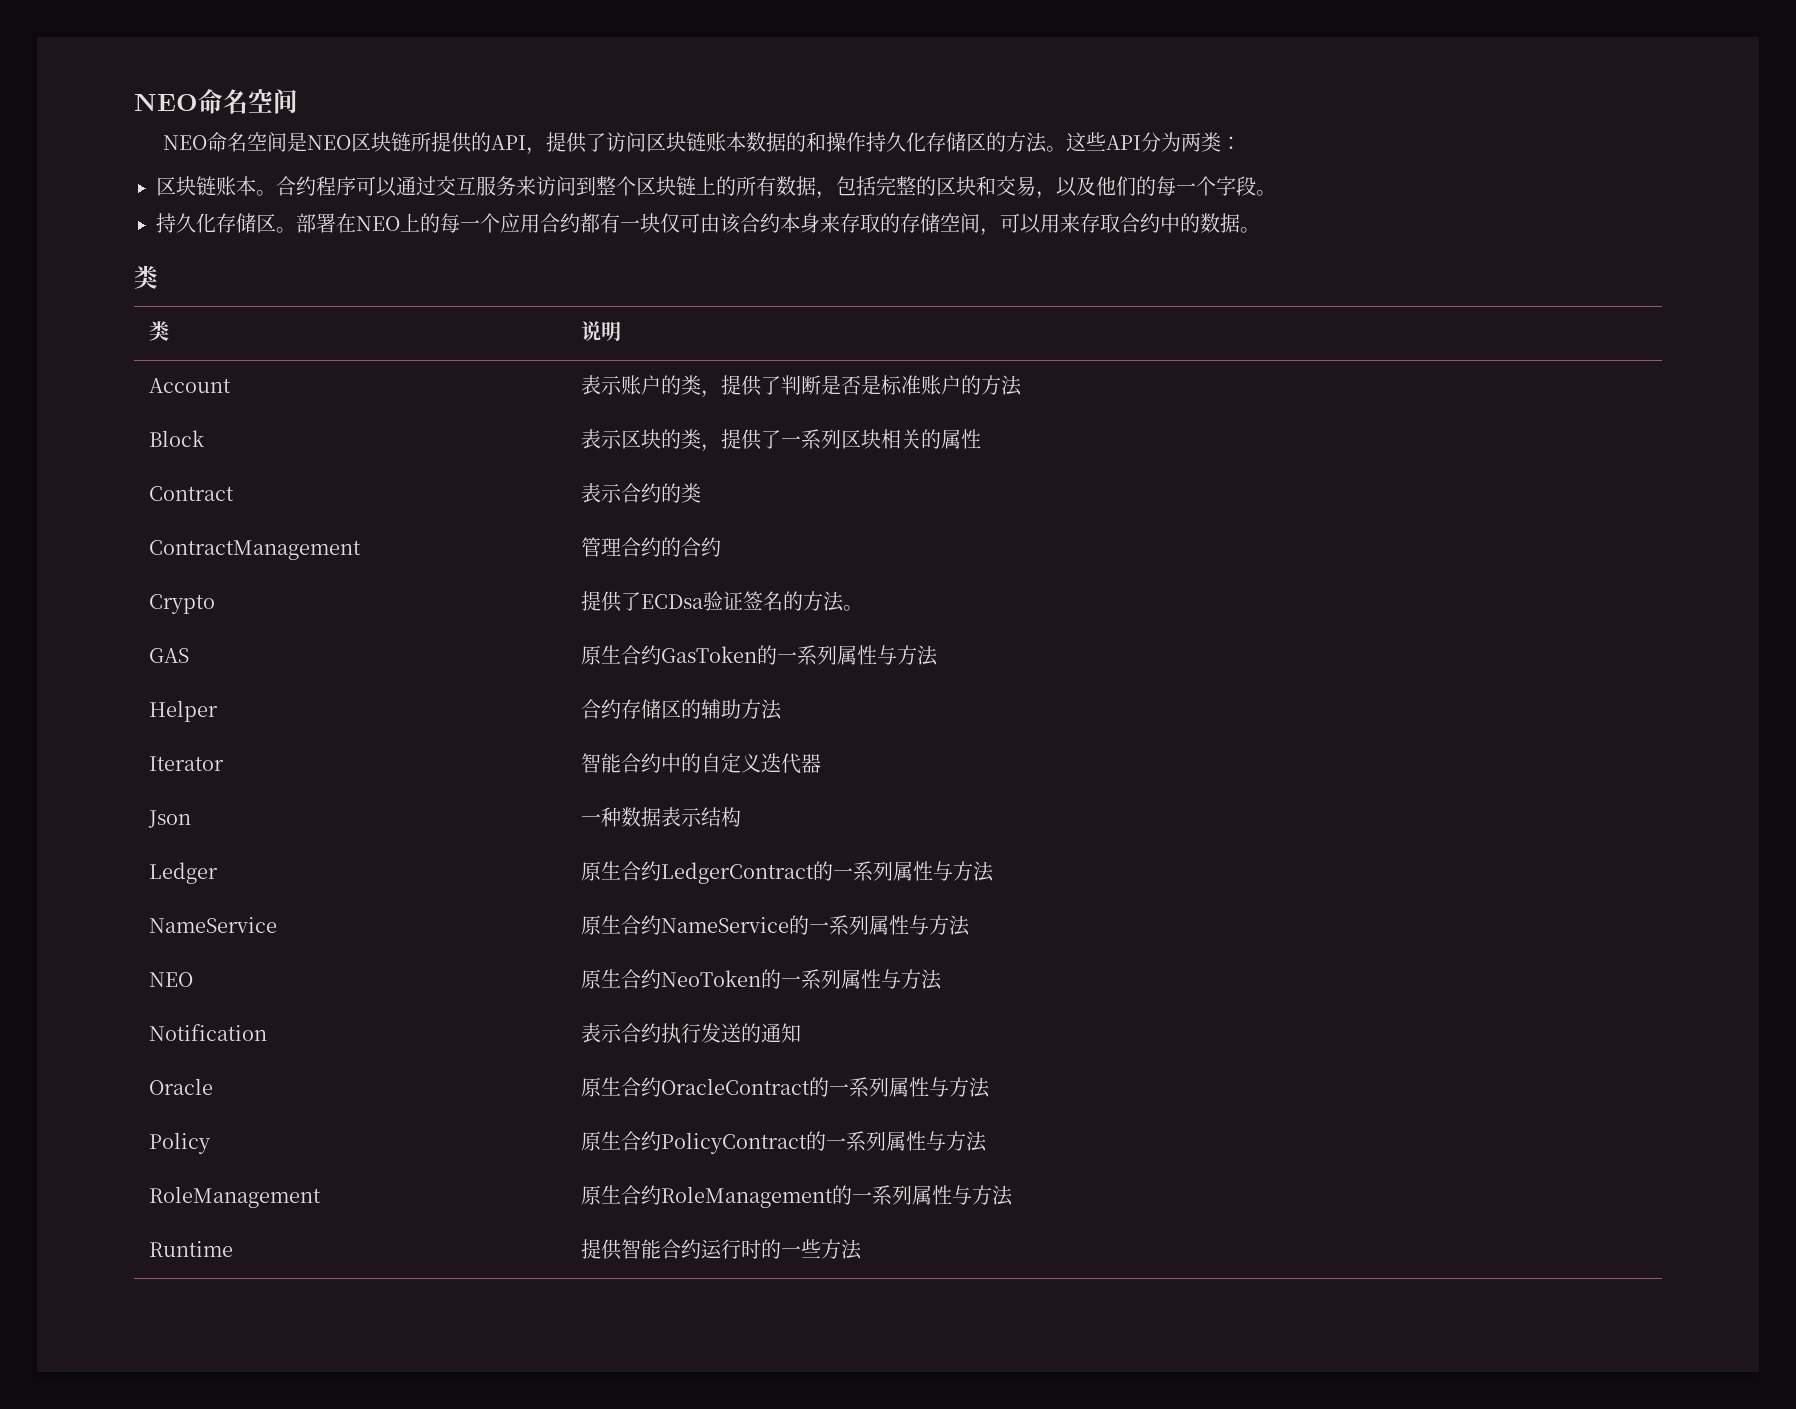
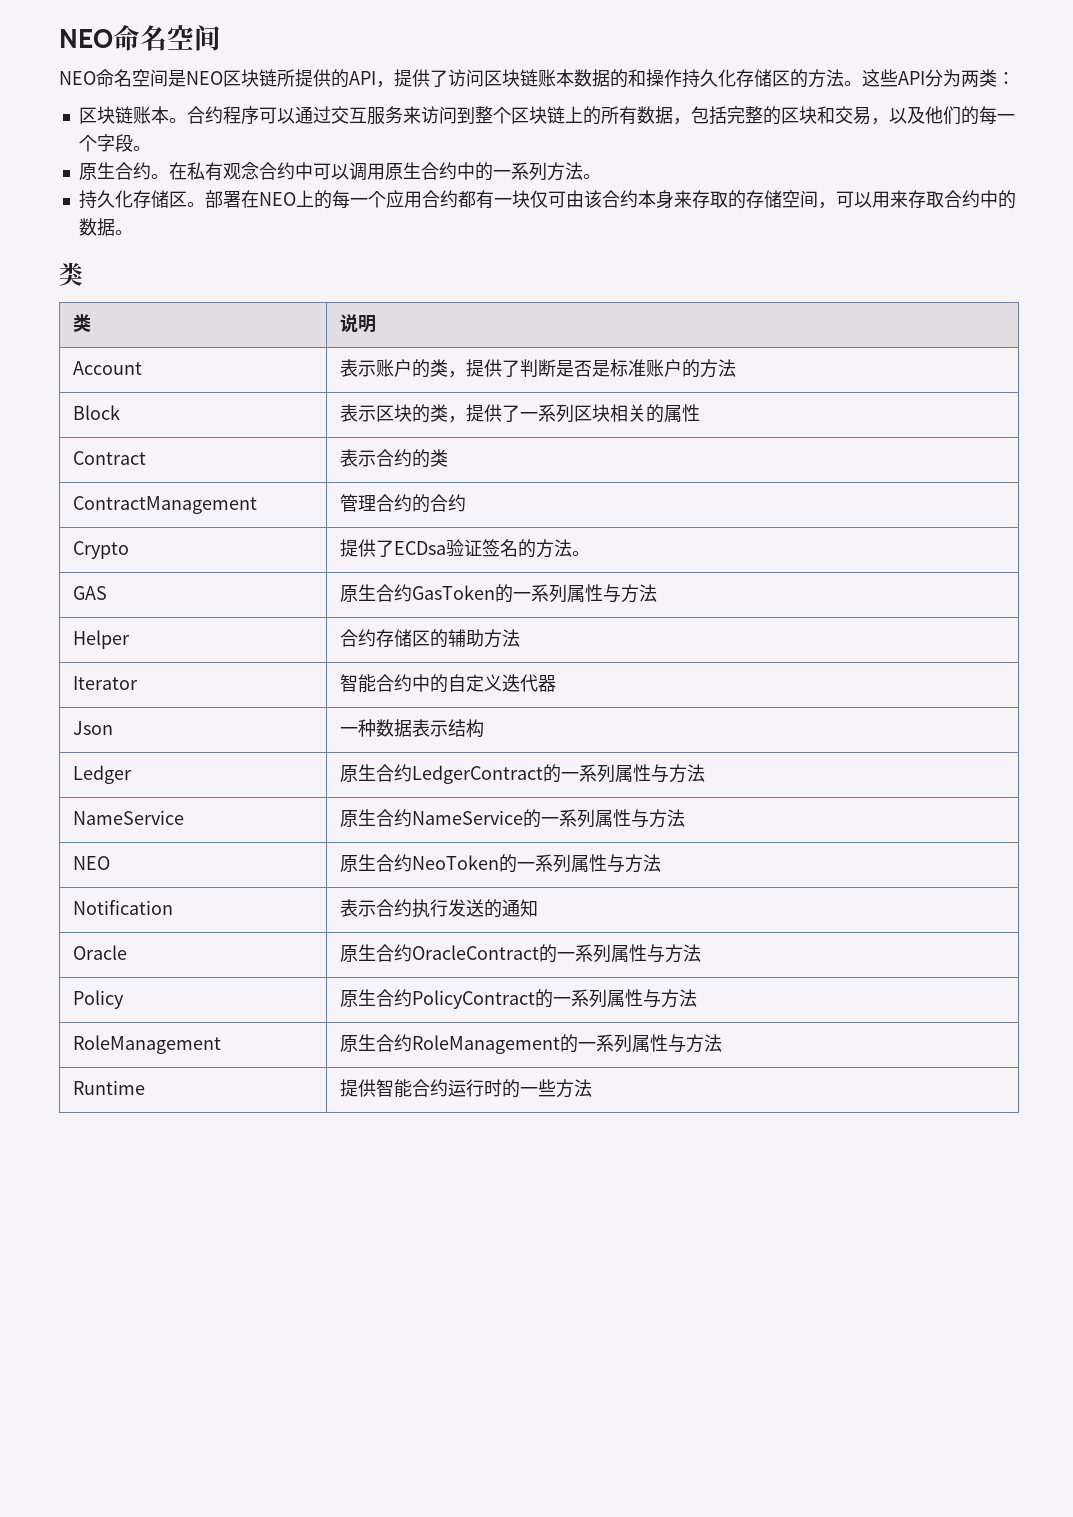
(1276, 193) none -> [78,162,601,181] // 原生合约。在私有观念合约中可以调用原生合约中的一系列方法。

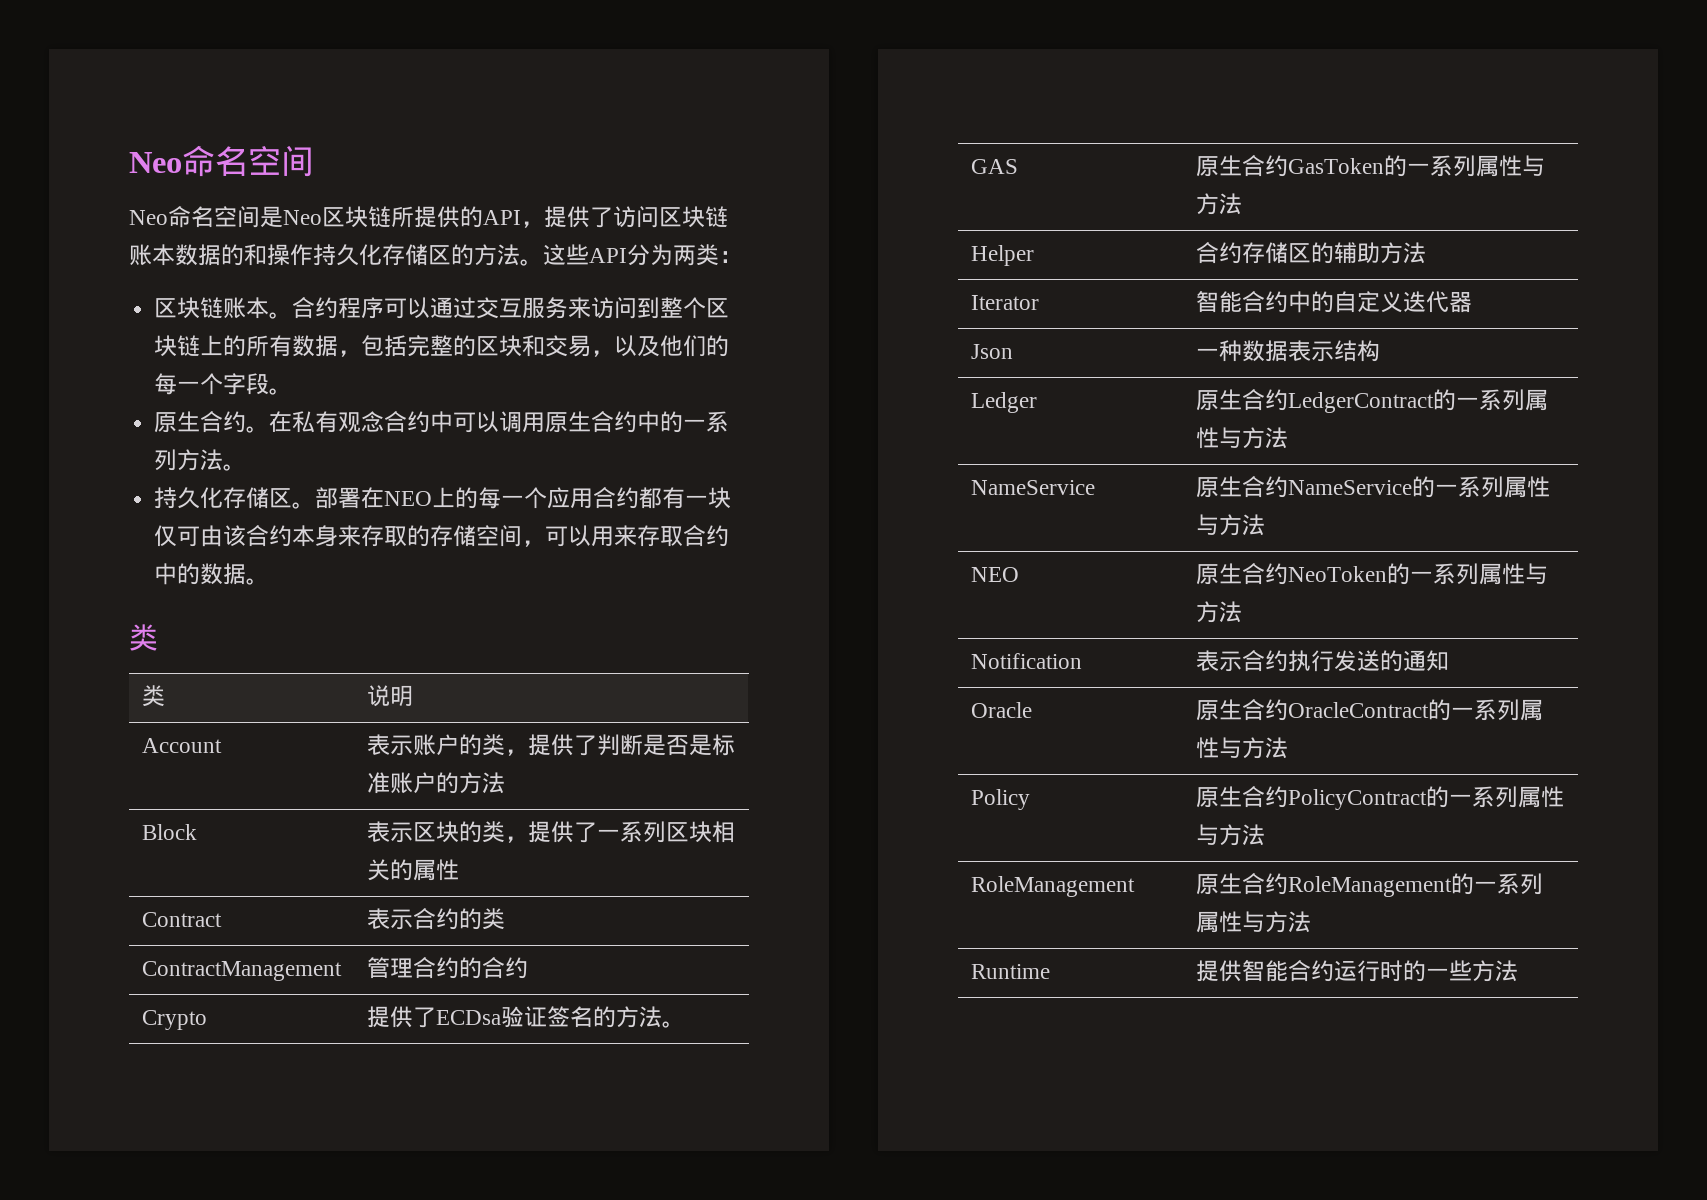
[59,29,113,48] NEO -> [129,152,182,173] Neo
[59,71,96,85] NEO -> [129,210,168,225] Neo
[186,71,223,85] NEO -> [283,210,322,225] Neo

